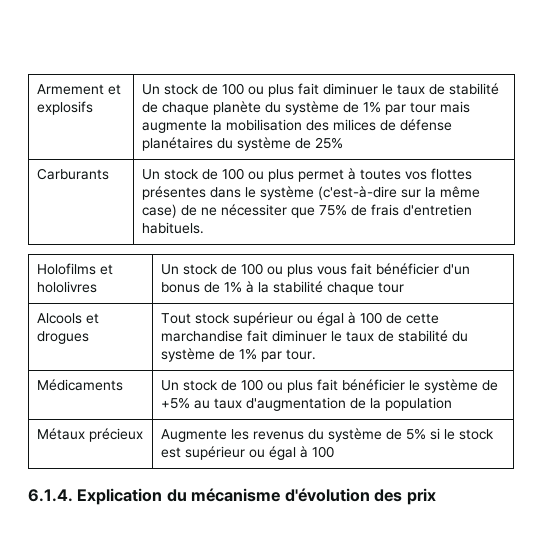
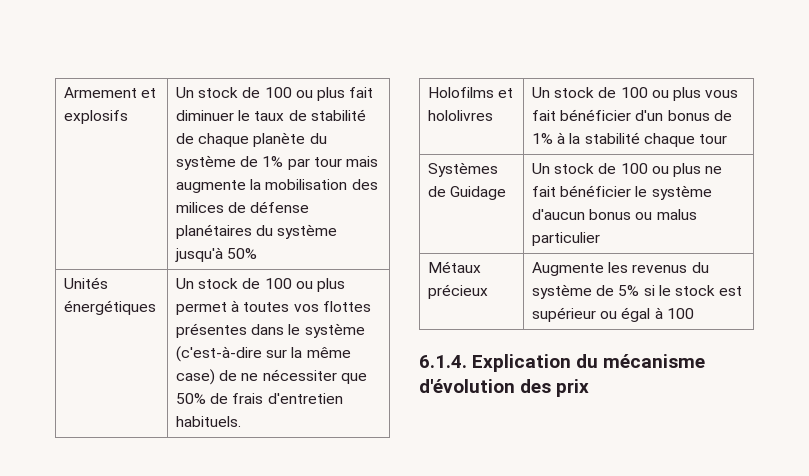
[295,137,344,149] [37,168,110,180] de 25% // Carburants -> [174,247,258,262] [63,277,108,289] [63,300,156,315] jusqu'à 50% // Unités énergétiques
[319,204,348,216] 75% -> [175,393,206,404] 50%
[37,313,100,324] [37,331,90,344] [161,312,440,326] [161,330,469,342] [161,348,317,362] [37,379,124,391] [161,379,314,393] Alcools et drogues | Tout stock supérieur ou égal à 100 de cette marchandise fait diminuer le taux de stabilité du système de 1% par tour. // Médicaments | Un stock de 100 ou plus -> [427,162,498,177] [427,186,507,200] [531,163,723,177] Systèmes de Guidage | Un stock de 100 ou plus ne
[482,380,499,391] [161,397,453,411] de +5% au taux d'augmentation de la population -> [531,209,697,220] [531,232,600,246] d'aucun bonus ou malus particulier

